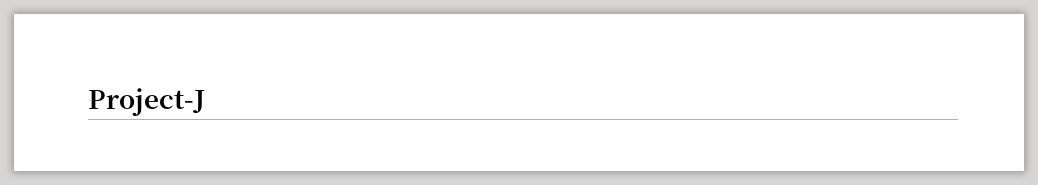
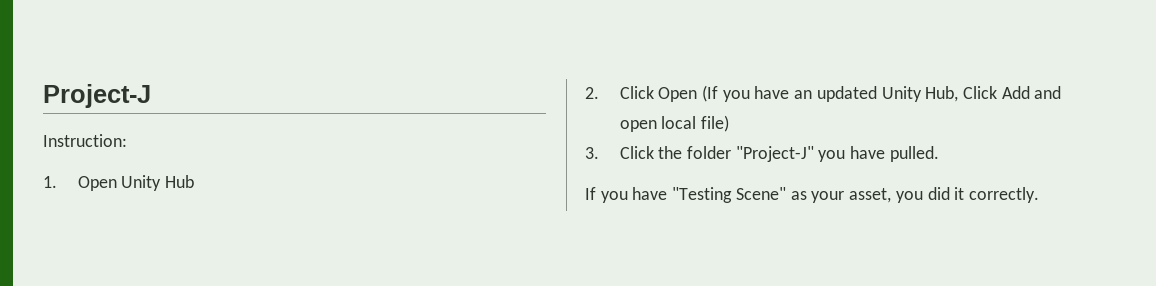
(205, 102) none -> [43,134,127,147] [43,175,194,191] [585,85,1062,102] [619,115,729,132] [585,146,939,162] [585,187,1039,203] // Instruction: // 1. Open Unity Hub // 2. Click Open (If you have an updated Unity Hub, Click Add and open local file) // 3. Click the folder "Project-J" you have pulled. // If you have "Testing Scene" as your asset, you did it correctly.

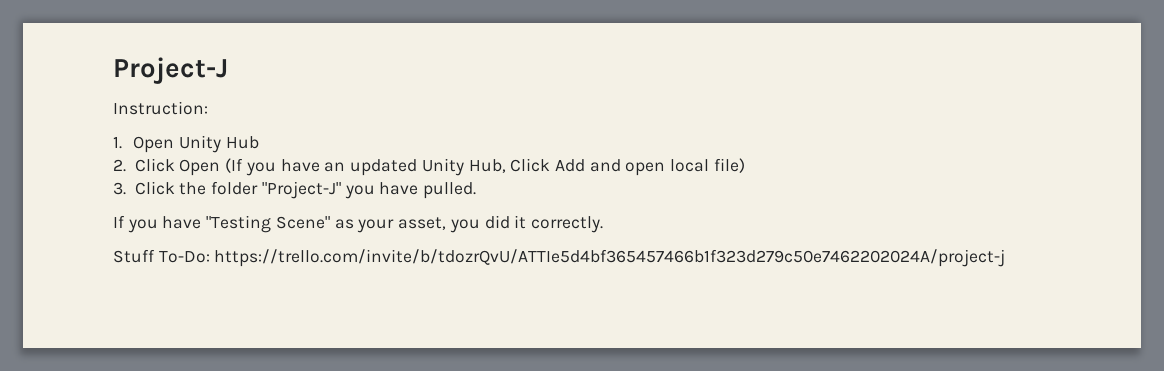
(1039, 195) none -> [113,249,1006,267] // Stuff To-Do: https://trello.com/invite/b/tdozrQvU/ATTIe5d4bf365457466b1f323d279c50e7462202024A/project-j

